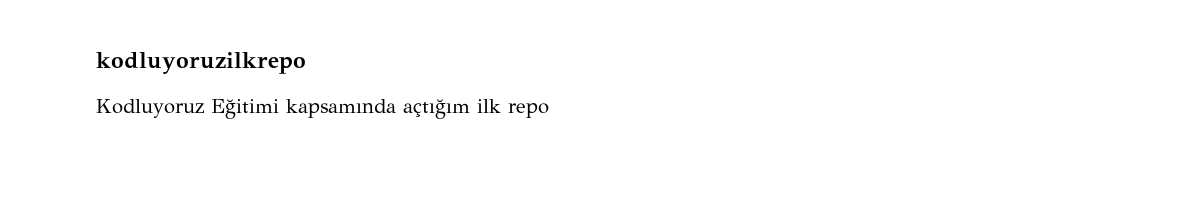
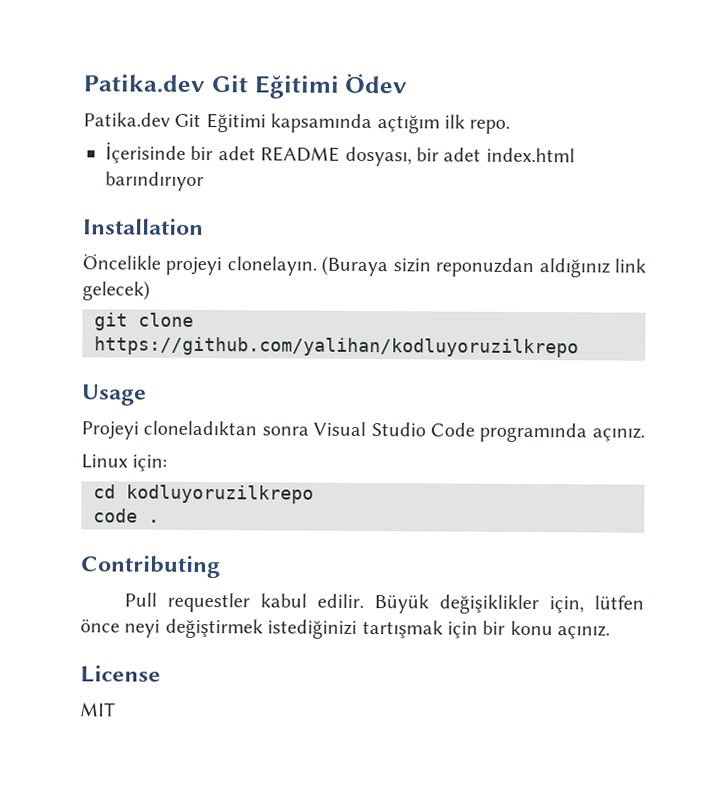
[96,52,306,74] [96,99,549,119] kodluyoruzilkrepo // Kodluyoruz Eğitimi kapsamında açtığım ilk repo -> [83,73,408,99] [83,112,511,134] [105,142,575,167] [105,171,204,192] [83,218,204,236] [82,254,646,278] [82,280,150,301] [94,312,194,331] [94,336,579,358] [81,384,147,406] [81,420,645,443] [81,454,168,472] [93,484,314,504] [93,508,160,523] [80,555,221,579] [124,592,644,615] [80,618,611,640] [80,665,161,683] [80,702,116,717] Patika.dev Git Eğitimi Ödev // Patika.dev Git Eğitimi kapsamında açtığım ilk repo. // İçerisinde bir adet README dosyası, bir adet index.html barındırıyor // Installation // Öncelikle projeyi clonelayın. (Buraya sizin reponuzdan aldığınız link gelecek) // git clone https://github.com/yalihan/kodluyoruzilkrepo // Usage // Projeyi cloneladıktan sonra Visual Studio Code programında açınız. // Linux için: // cd kodluyoruzilkrepo // code . // Contributing // Pull requestler kabul edilir. Büyük değişiklikler için, lütfen önce neyi değiştirmek istediğinizi tartışmak için bir konu açınız. // License // MIT

